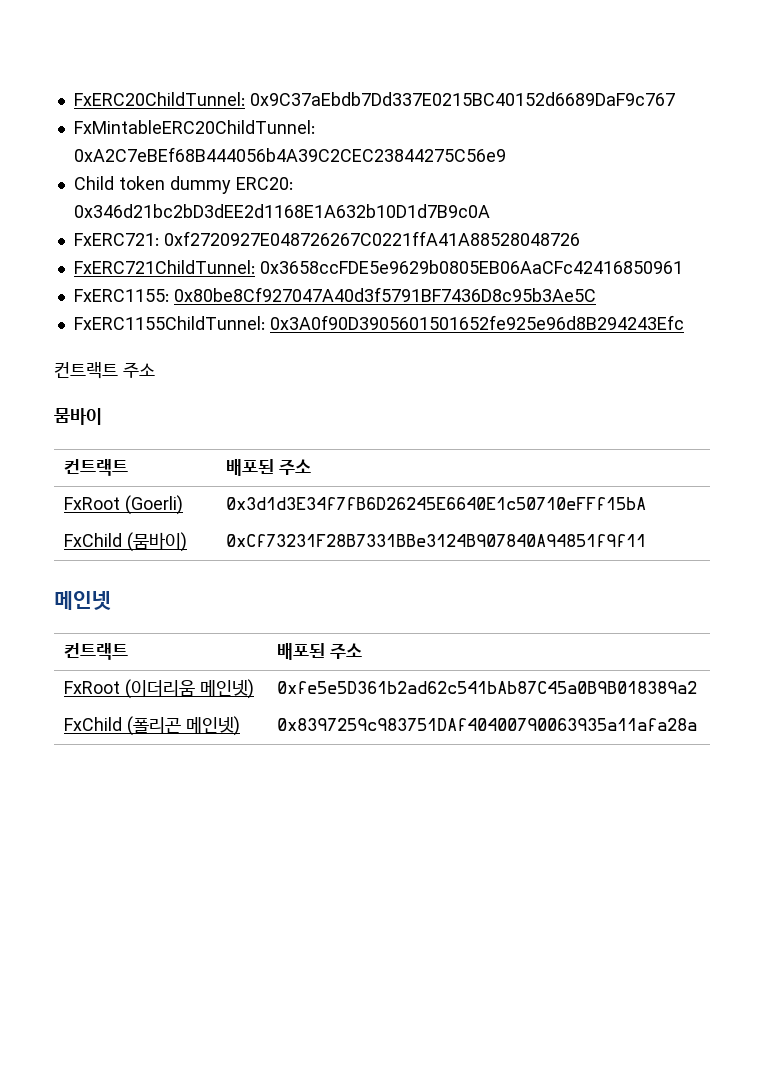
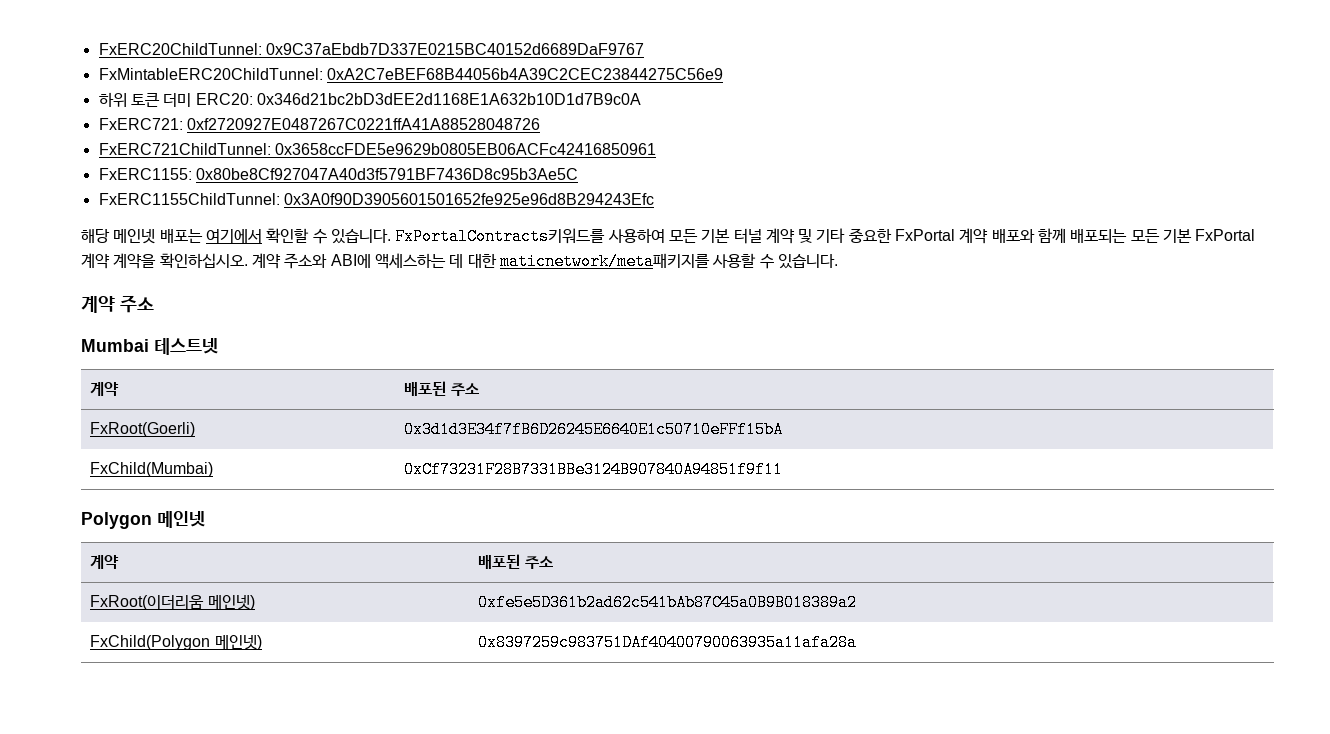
[249,92,675,106] 0x9C37aEbdb7Dd337E0215BC40152d6689DaF9c767 -> [265,43,644,55] 0x9C37aEbdb7D337E0215BC40152d6689DaF9767
[73,147,506,162] [73,176,231,194] 0xA2C7eBEf68B444056b4A39C2CEC23844275C56e9 // Child token dummy -> [326,68,723,80] [98,92,192,107] 0xA2C7eBEF68B44056b4A39C2CEC23844275C56e9 // 하위 토큰 더미
[163,231,580,246] 0xf2720927E048726267C0221ffA41A88528048726 -> [186,118,540,130] 0xf2720927E0487267C0221ffA41A88528048726
[259,260,683,274] 0x3658ccFDE5e9629b0805EB06AaCFc42416850961 -> [274,143,656,155] 0x3658ccFDE5e9629b0805EB06ACFc42416850961
[54,362,155,379] [54,408,102,425] [64,459,129,476] [226,459,312,476] [64,495,184,515] 컨트랙트 주소 // 뭄바이 // 컨트랙트 | 배포된 주소 // FxRoot (Goerli) -> [81,228,1256,245] [81,253,838,270] [81,295,154,313] [81,338,218,355] [90,382,120,396] [404,381,479,396] [90,422,196,437] 해당 메인넷 배포는 여기에서 확인할 수 있습니다. FxPortalContracts키워드를 사용하여 모든 기본 터널 계약 및 기타 중요한 FxPortal 계약 배포와 함께 배포되는 모든 기본 FxPortal 계약 계약을 확인하십시오. 계약 주소와 ABI에 액세스하는 데 대한 maticnetwork/meta패키지를 사용할 수 있습니다. // 계약 주소 // Mumbai 테스트넷 // 계약 | 배포된 주소 // FxRoot(Goerli)
[64,532,188,552] FxChild (뭄바이) -> [90,462,214,477] FxChild(Mumbai)
(647, 540) none -> [81,512,152,529] Polygon
[64,643,129,660] [277,643,363,660] [64,679,196,699] 컨트랙트 | 배포된 주소 // FxRoot (이더리움 -> [90,555,120,569] [478,554,553,569] [90,595,205,610] 계약 | 배포된 주소 // FxRoot(이더리움
[64,716,182,736] FxChild (폴리곤 -> [90,635,211,650] FxChild(Polygon

